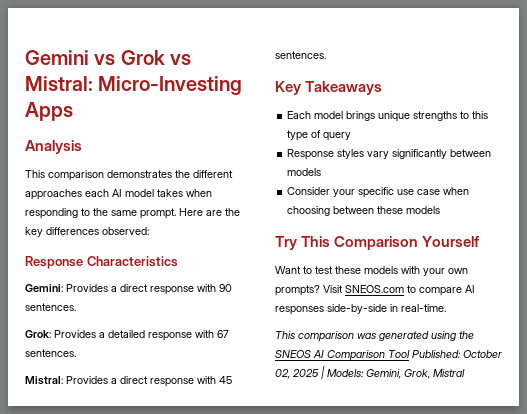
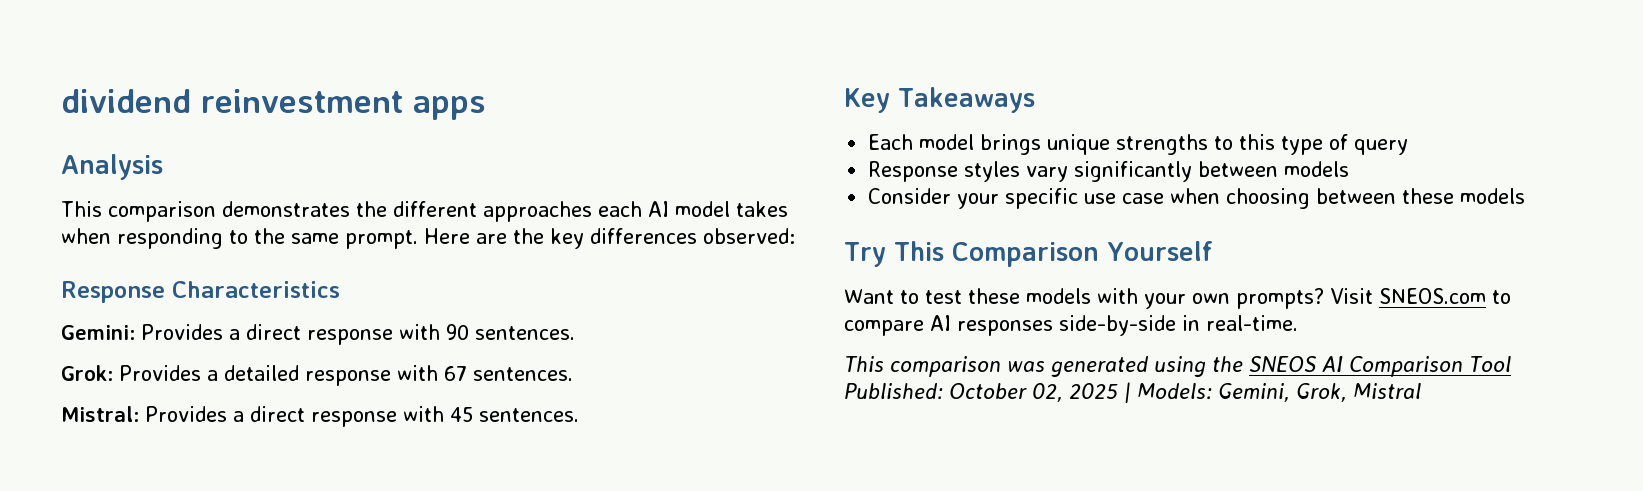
[25,50,192,65] [25,76,243,95] [25,102,73,121] Gemini vs Grok vs Mistral: Micro-Investing Apps -> [61,89,486,120] dividend reinvestment apps

